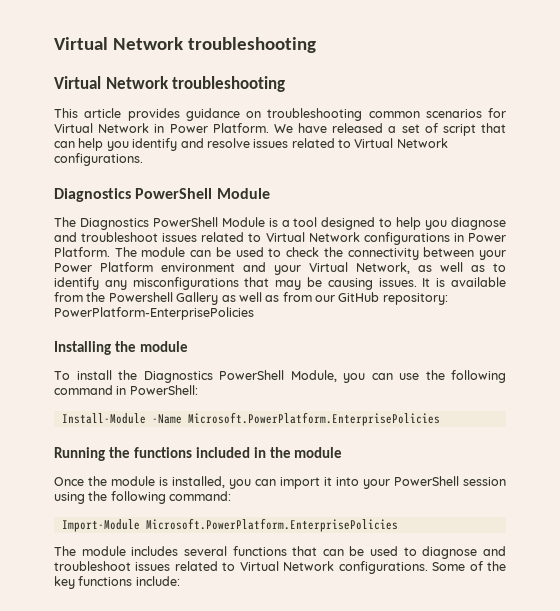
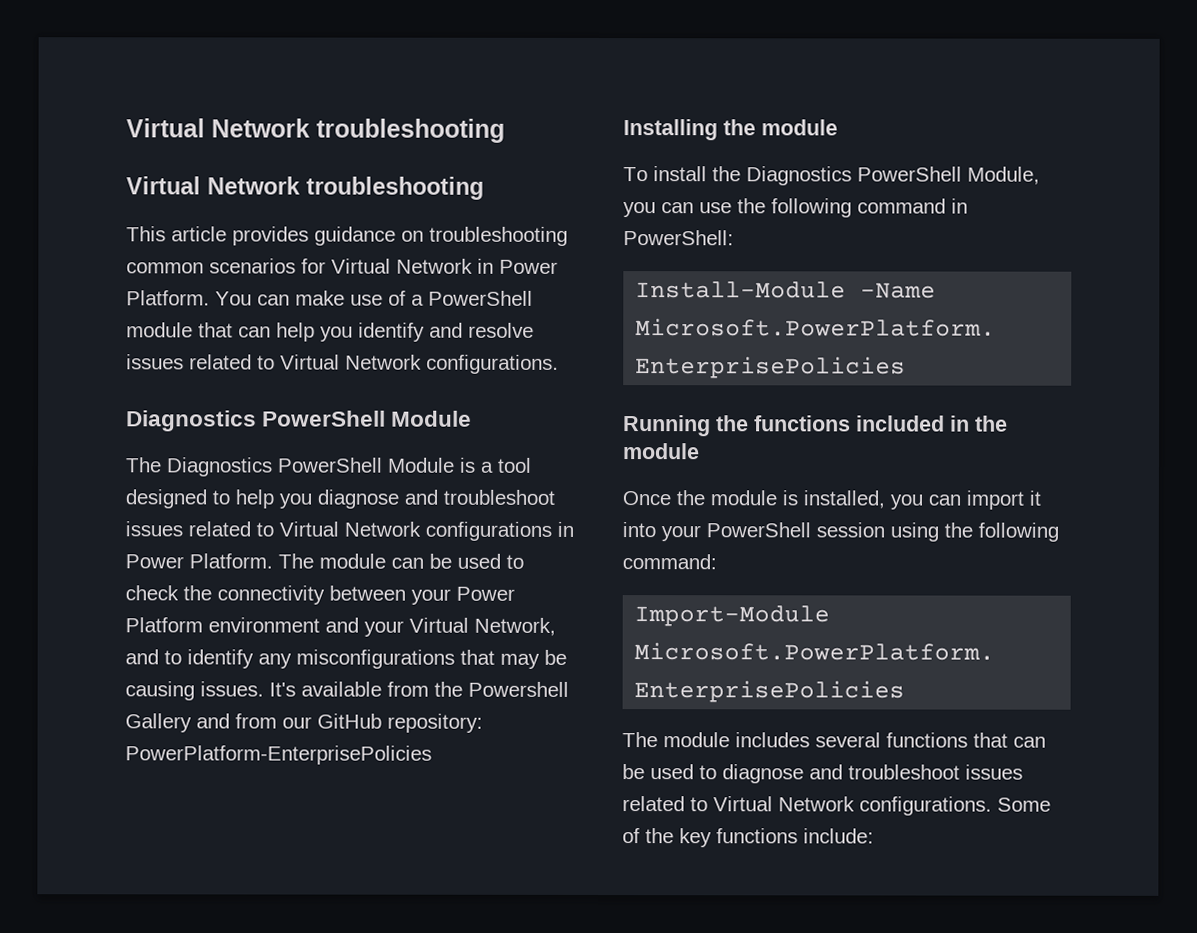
[273,123,476,136] We have released a set of script -> [215,290,533,306] [126,322,193,338] You can make use of a PowerShell module
[418,262,485,272] as well as -> [125,649,159,665] and
[422,278,446,287] It is -> [269,682,296,697] It's
[221,292,280,302] as well as -> [196,713,230,729] and

